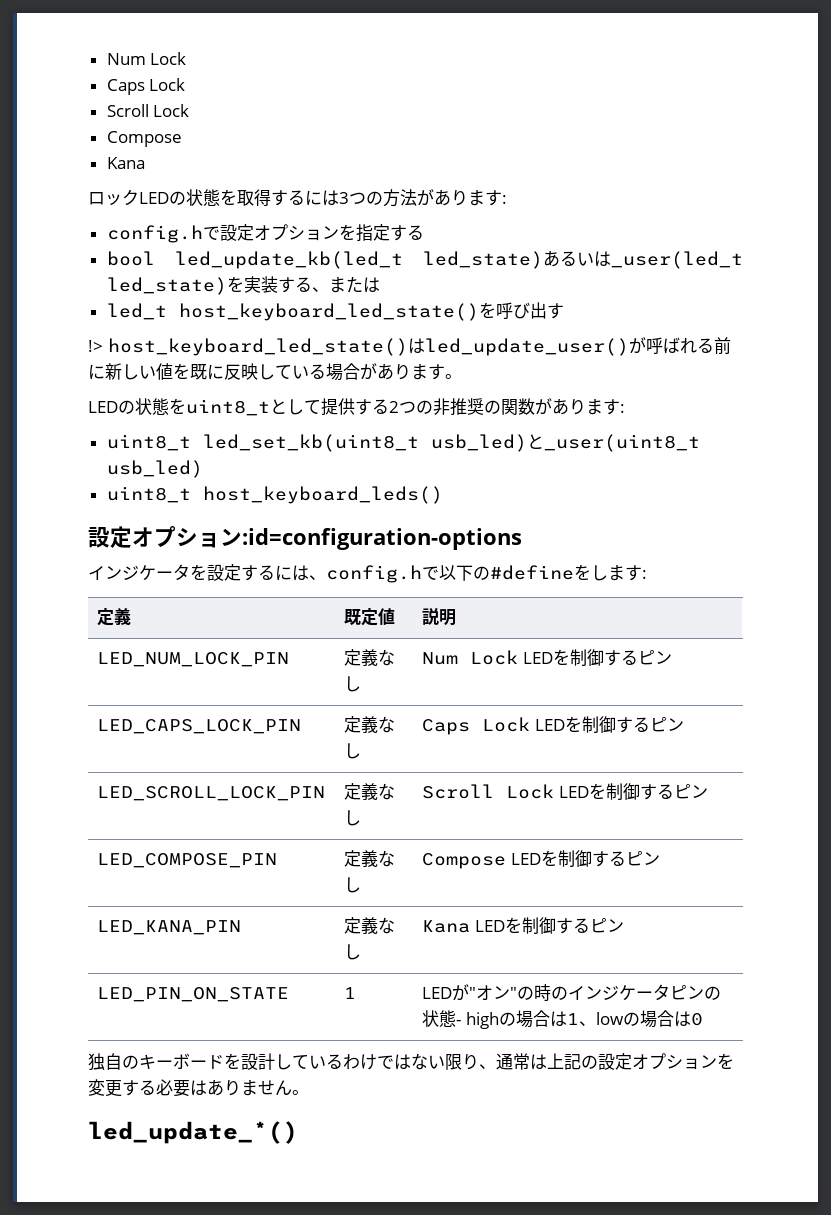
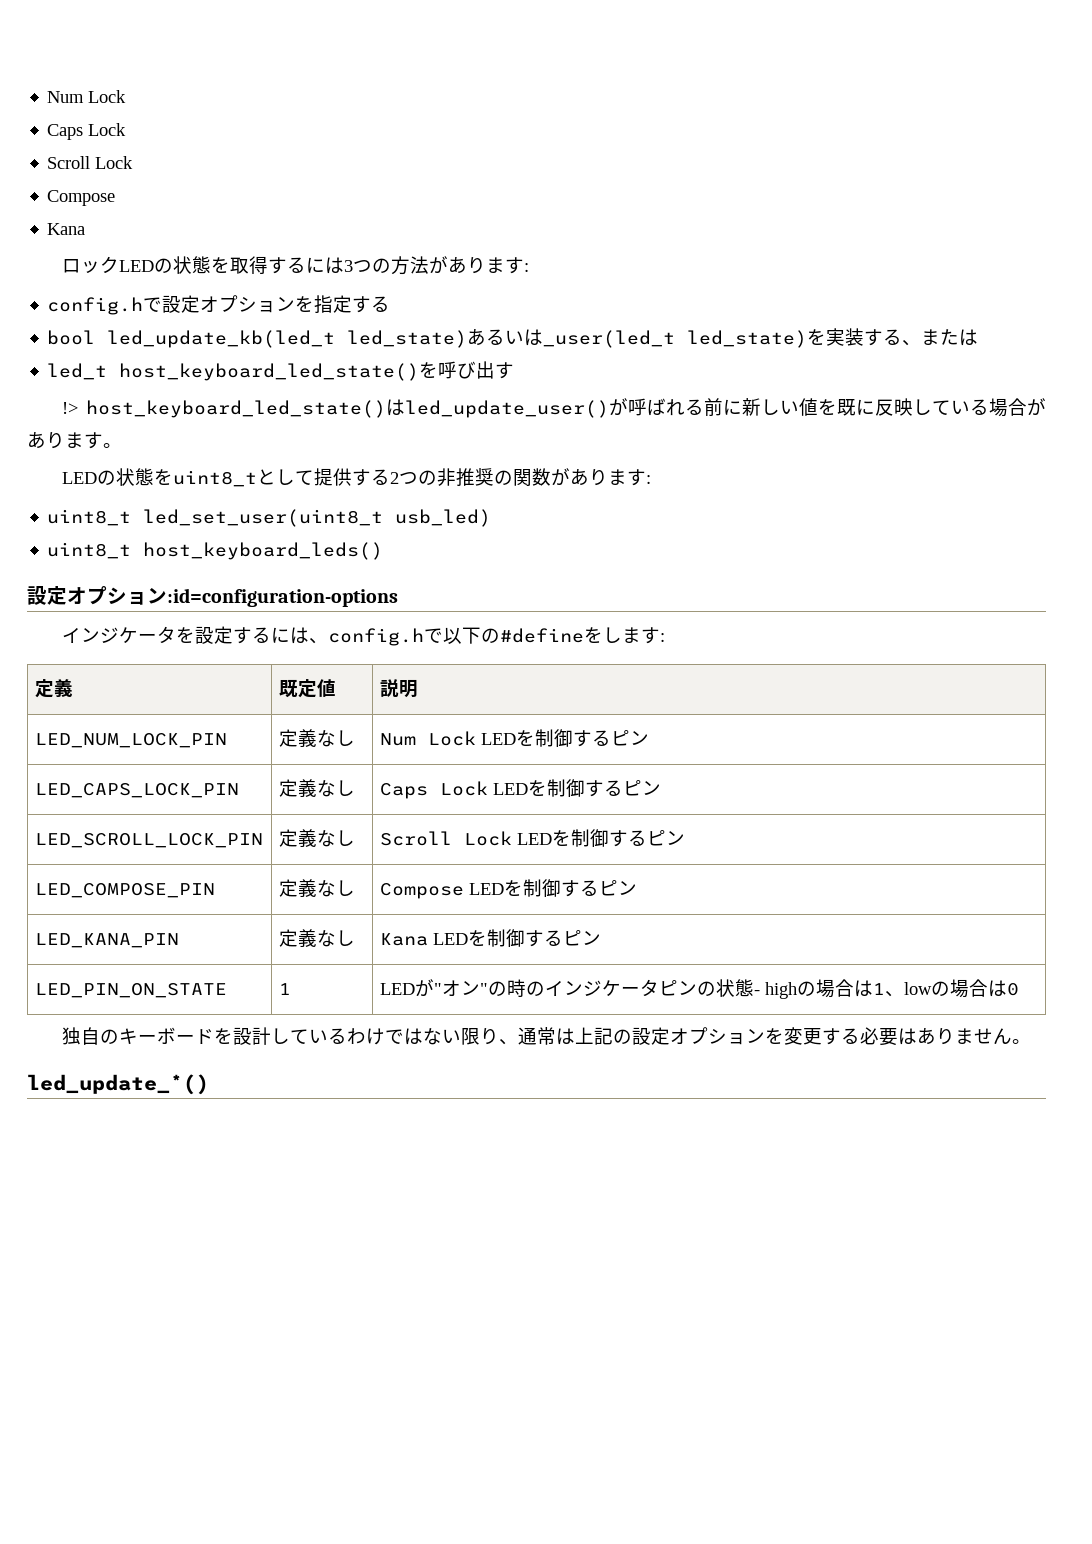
[202,434,700,452] led_set_kb(uint8_t usb_led)と_user(uint8_t -> [143,509,384,527] led_set_user(uint8_t

